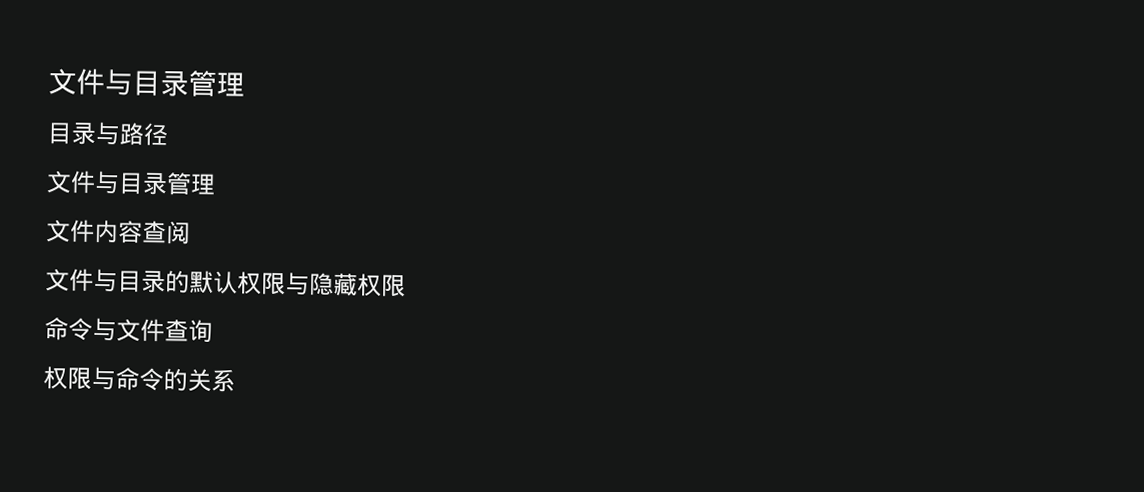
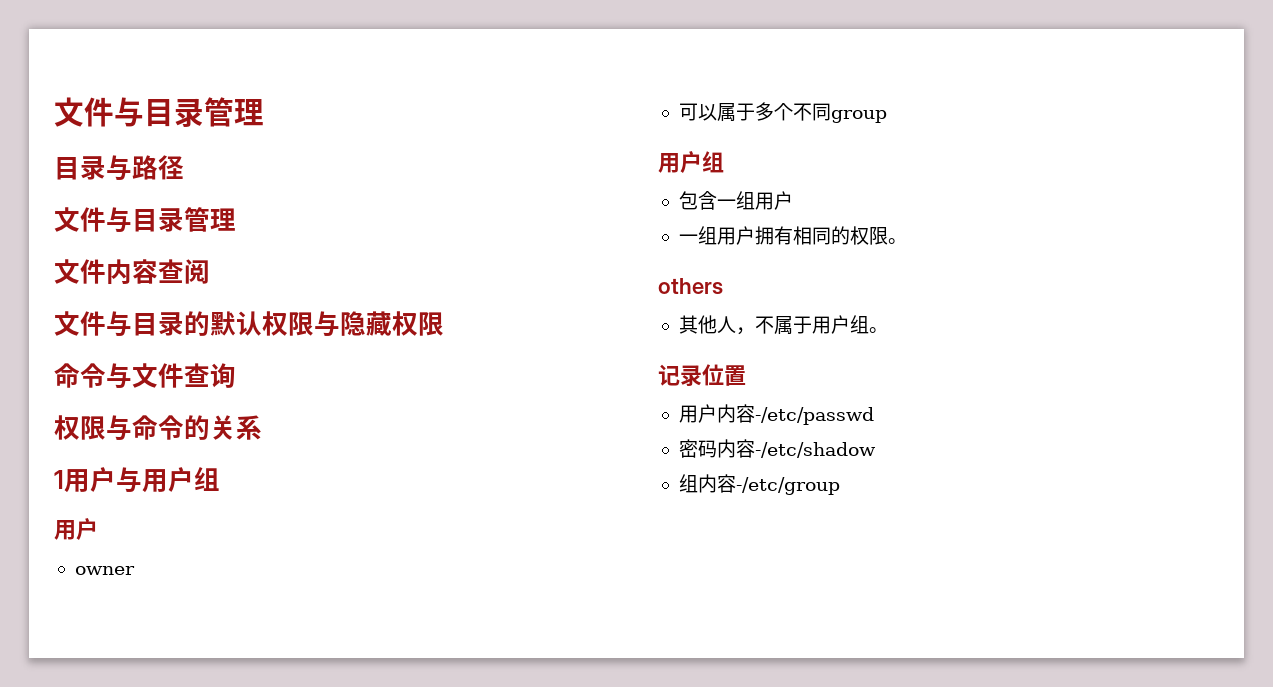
(236, 380) none -> [54,467,220,493] [54,518,98,540] [74,566,135,575] [678,102,887,123] [658,151,724,173] [678,191,793,210] [678,226,907,245] [658,278,723,295] [678,315,888,335] [658,364,746,387] [678,404,874,425] [678,439,876,458] [678,474,840,495] // 1用户与用户组 // 用户 // owner // 可以属于多个不同group // 用户组 // 包含一组用户 // 一组用户拥有相同的权限。 // others // 其他人，不属于用户组。 // 记录位置 // 用户内容-/etc/passwd // 密码内容-/etc/shadow // 组内容-/etc/group

